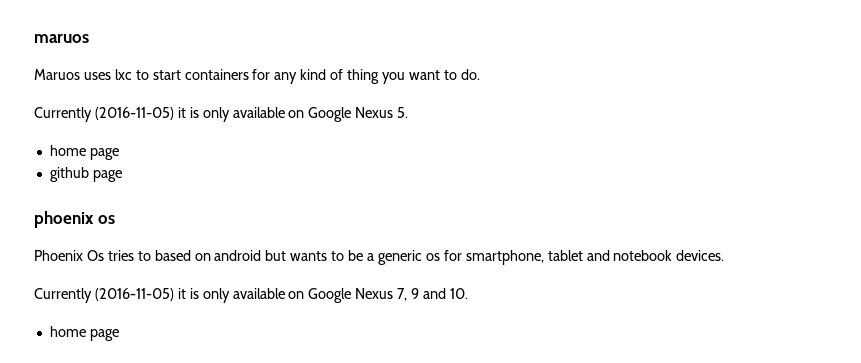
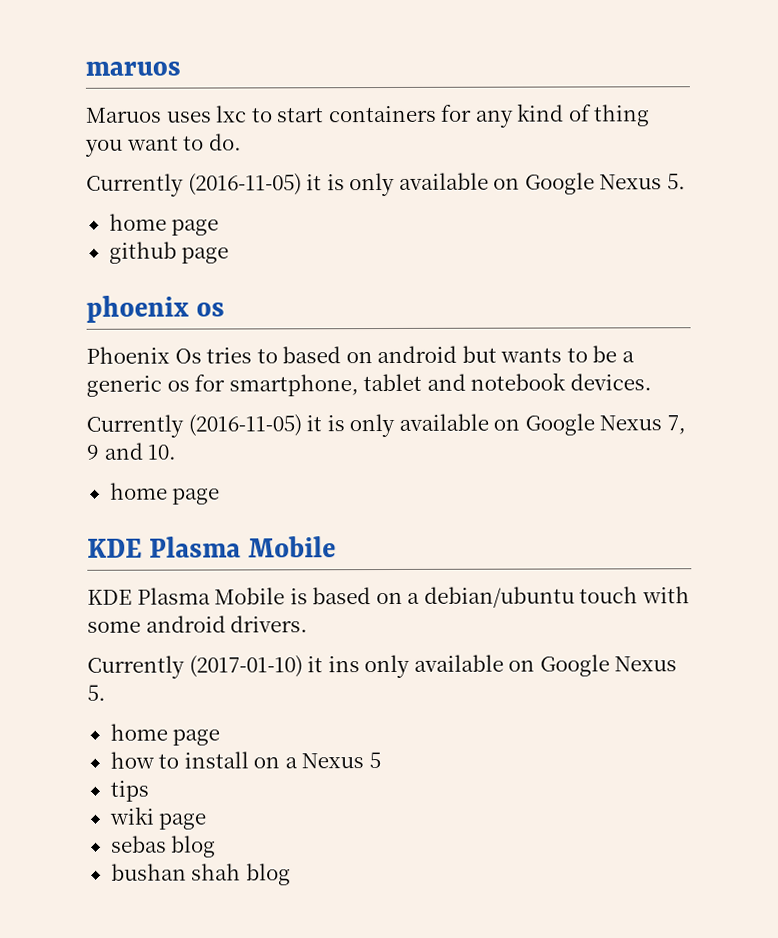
(119, 335) none -> [87,536,337,558] [87,586,690,608] [87,615,309,633] [87,654,678,679] [87,684,106,701] [109,723,221,746] [109,751,381,769] [109,780,149,802] [108,806,208,830] [110,835,217,858] [110,863,291,886] // KDE Plasma Mobile // KDE Plasma Mobile is based on a debian/ubuntu touch with some android drivers. // Currently (2017-01-10) it ins only available on Google Nexus 5. // home page // how to install on a Nexus 5 // tips // wiki page // sebas blog // bushan shah blog

